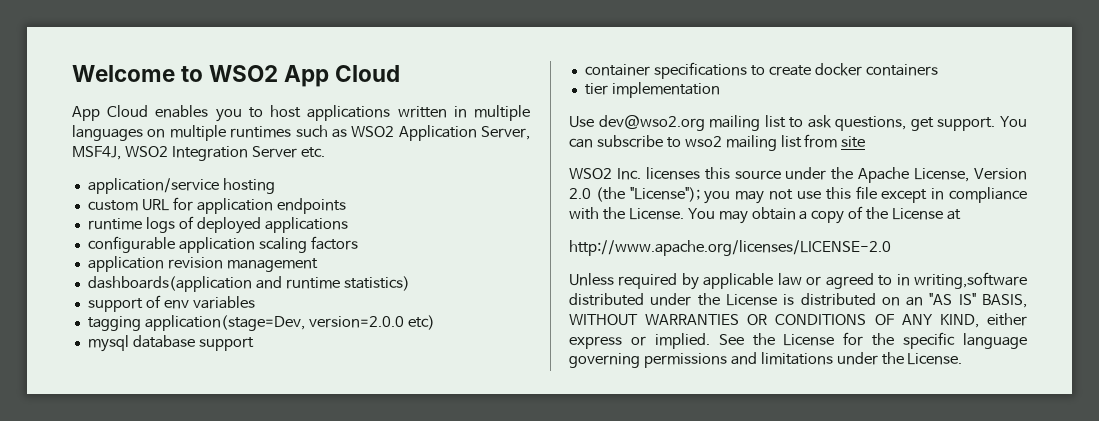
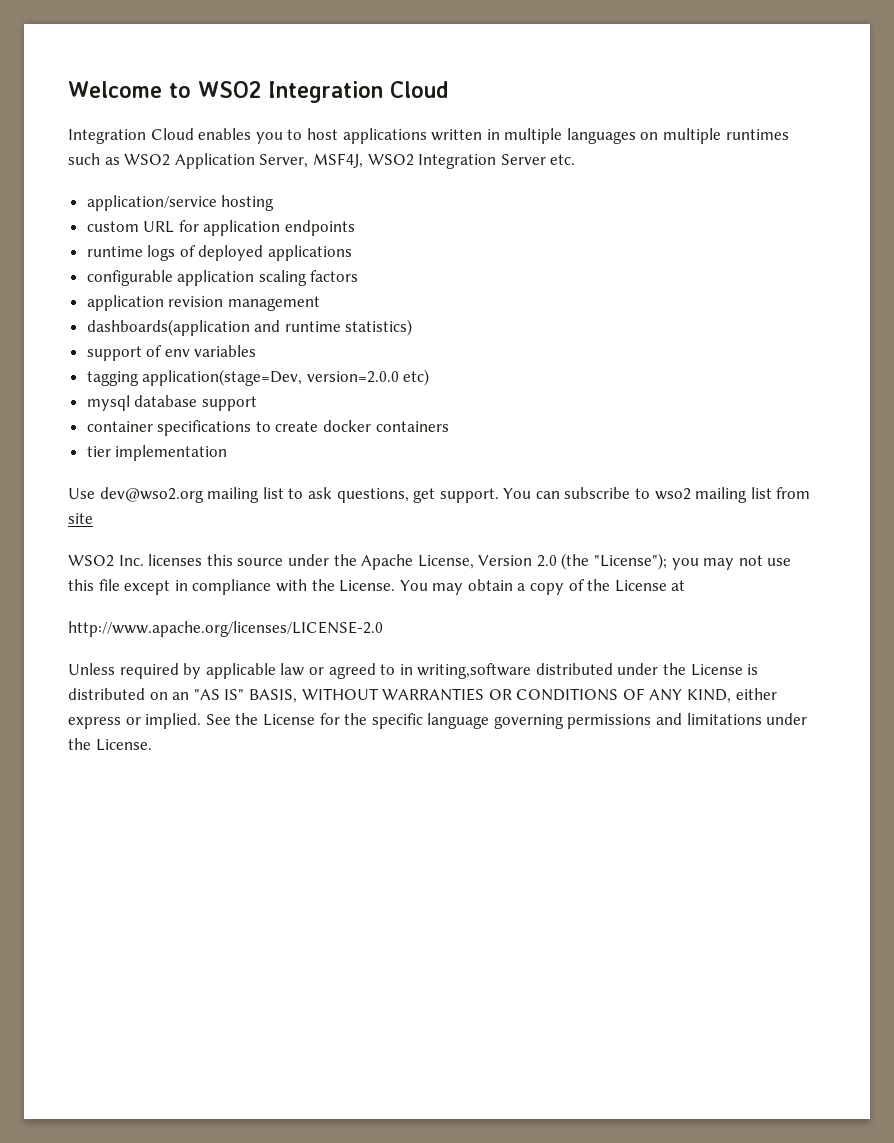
[284,65,330,87] App -> [267,81,383,103] Integration
[72,106,100,121] App -> [68,129,146,144] Integration

